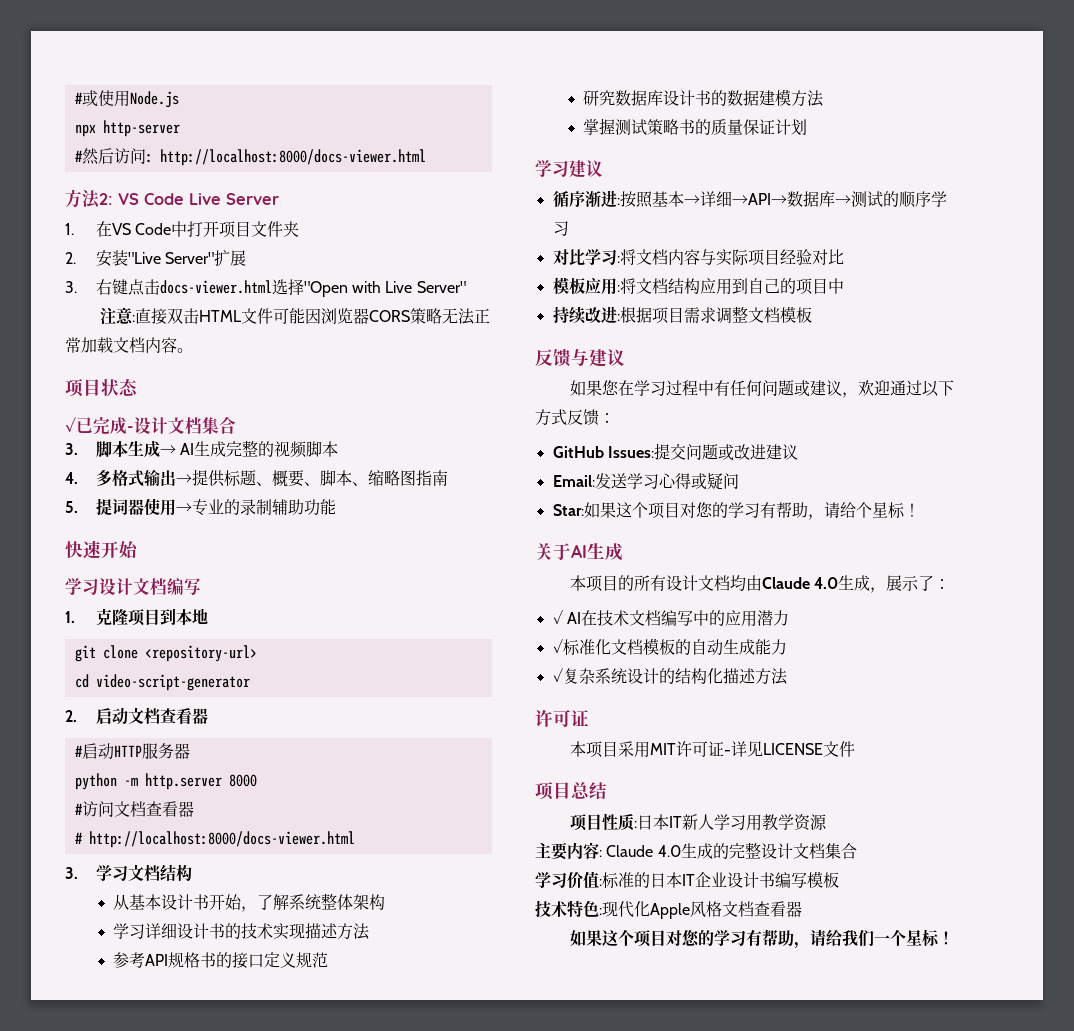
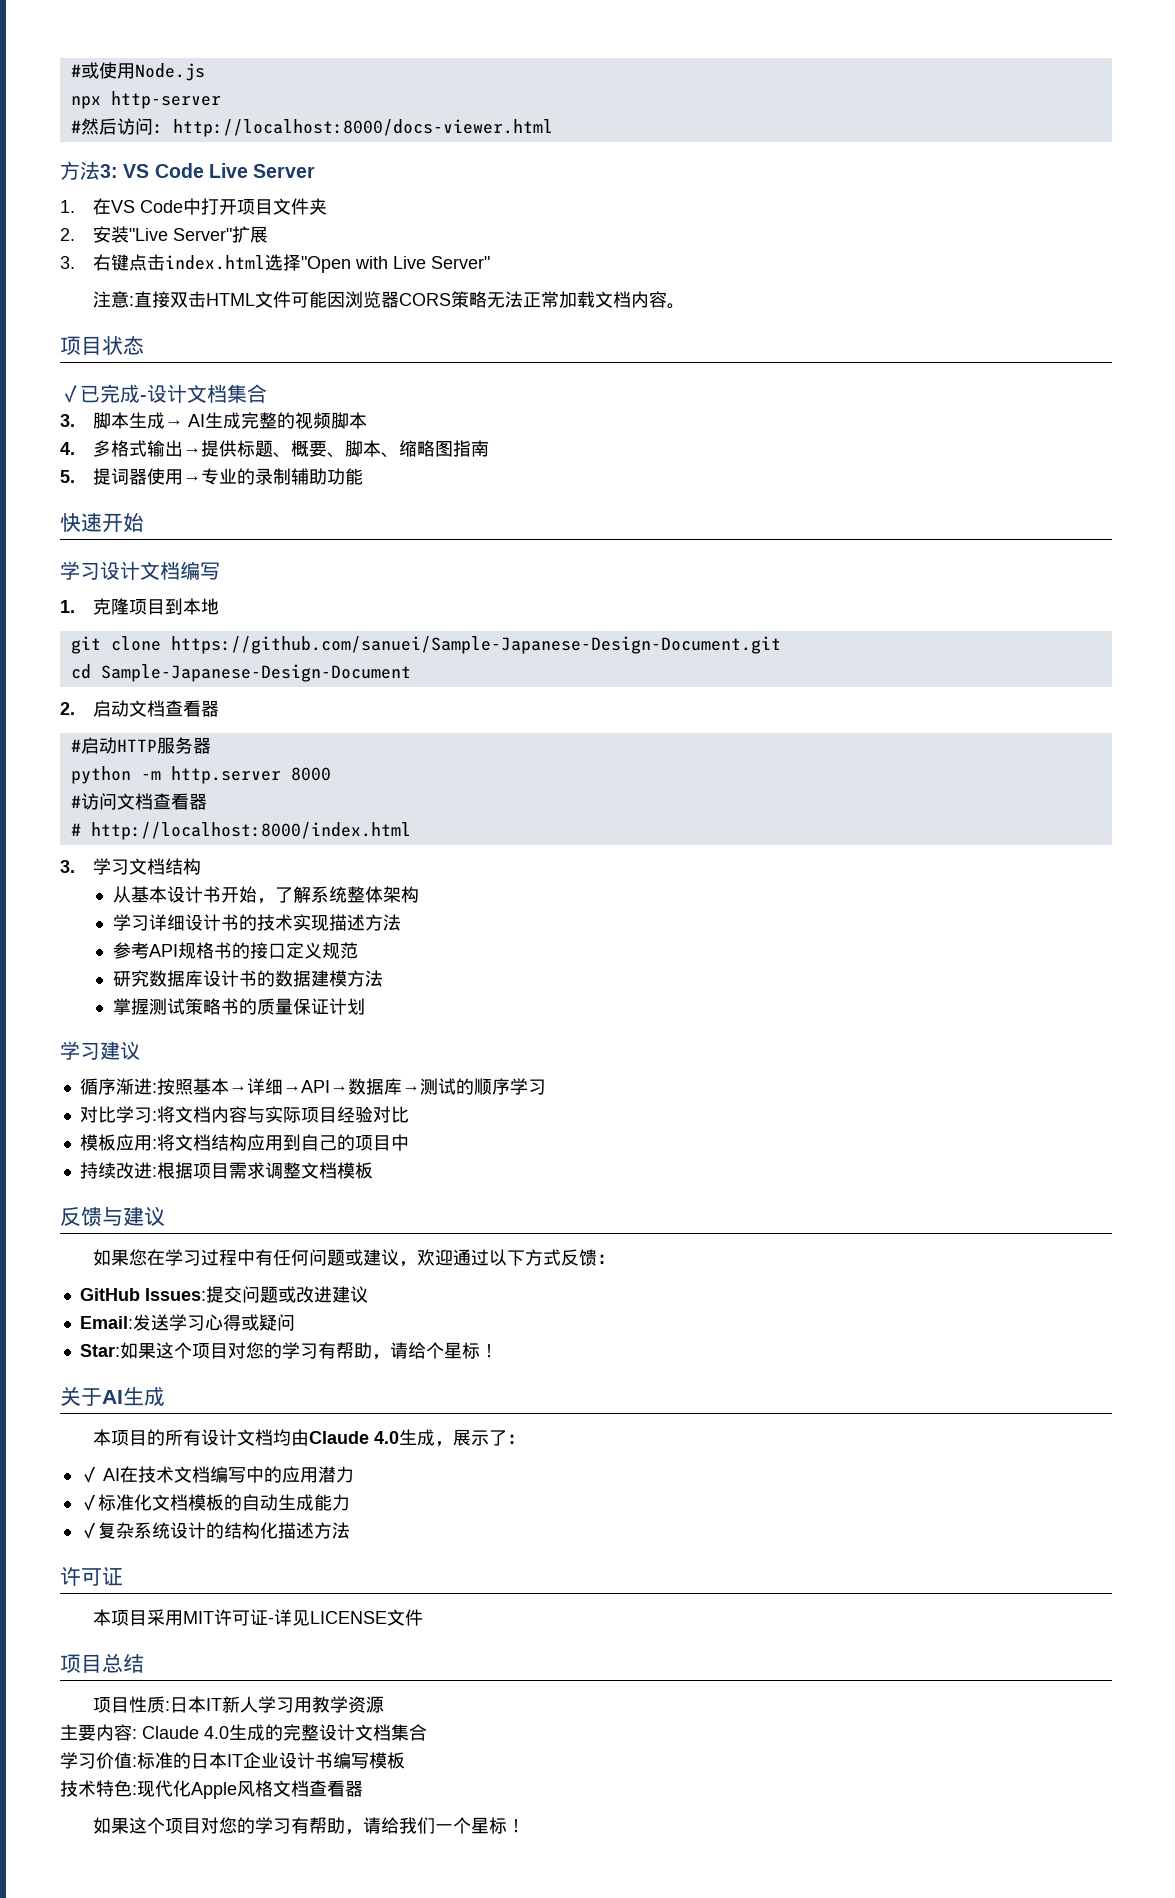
[99,193,113,205] 2: -> [100,164,118,178] 3:
[159,280,272,294] docs-viewer.html -> [164,255,265,270] index.html
[144,645,257,662] <repository-url> -> [170,636,781,654] https://github.com/sanuei/Sample-Japanese-Design-Document.git
[95,674,250,691] video-script-generator -> [100,664,411,682] Sample-Japanese-Design-Document
[88,831,355,848] http://localhost:8000/docs-viewer.html -> [90,822,411,840] http://localhost:8000/index.html

